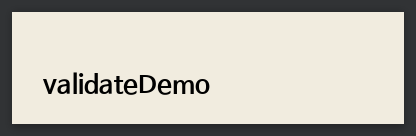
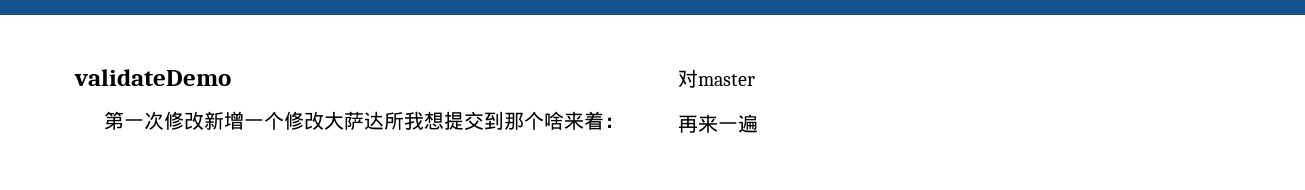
(210, 83) none -> [103,111,624,130] [678,69,755,88] [678,114,758,133] // 第一次修改新增一个修改大萨达所我想提交到那个啥来着：对master // 再来一遍

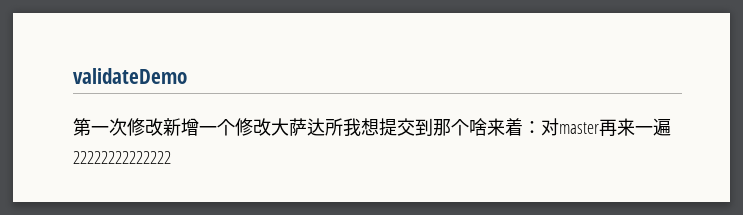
(755, 80) // -> (599, 128) none
(758, 123) none -> [73,151,171,164] 22222222222222

